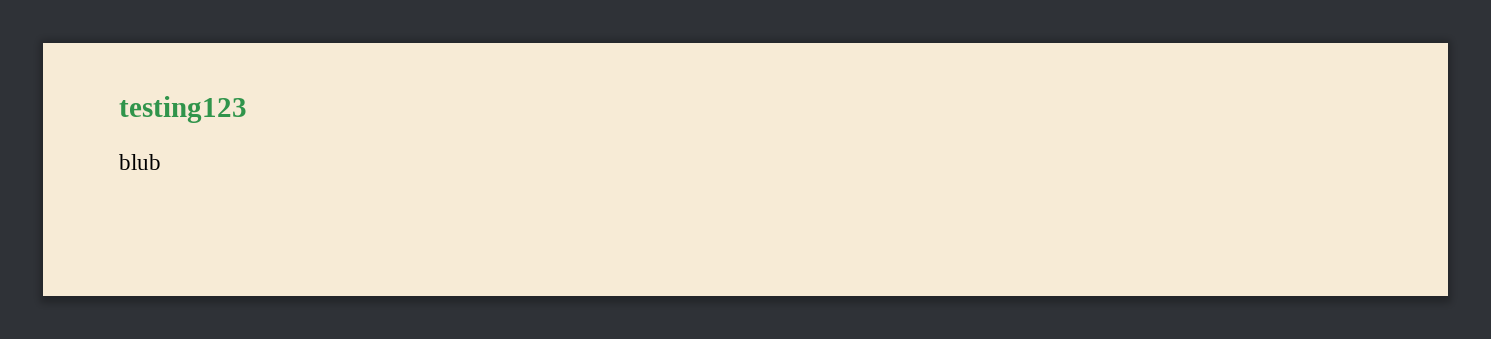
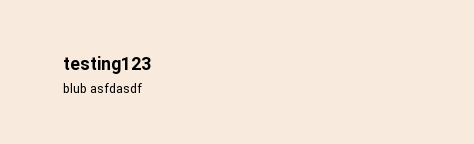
(161, 162) none -> [90,83,143,93] asfdasdf

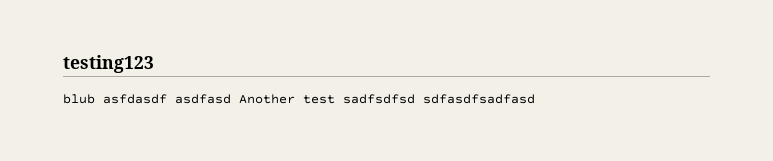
(143, 88) none -> [175,94,535,104] asdfasd Another test sadfsdfsd sdfasdfsadfasd

